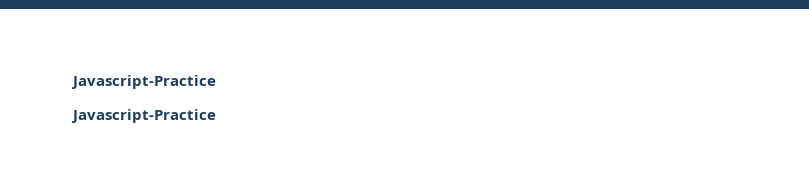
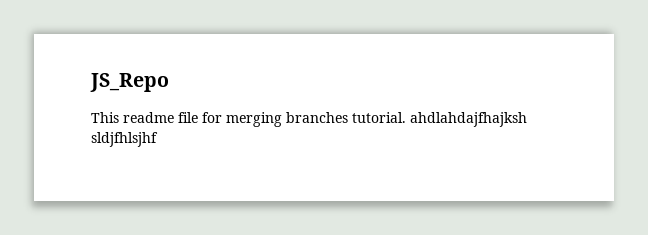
[71,75,216,89] [71,109,216,123] Javascript-Practice // Javascript-Practice -> [90,73,169,92] [91,112,527,127] [91,132,158,147] JS_Repo // This readme file for merging branches tutorial. ahdlahdajfhajksh sldjfhlsjhf

